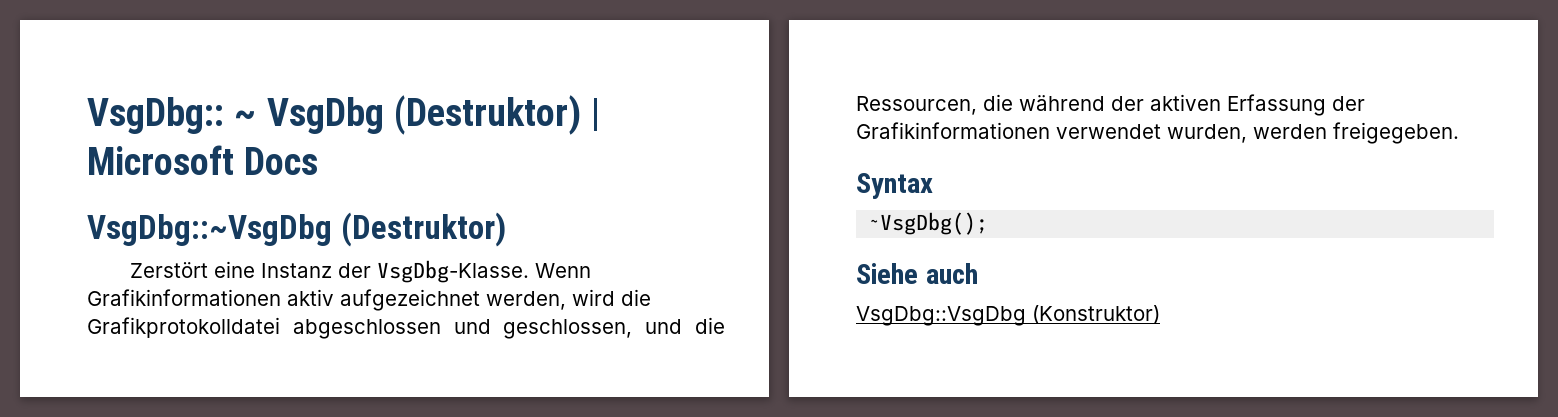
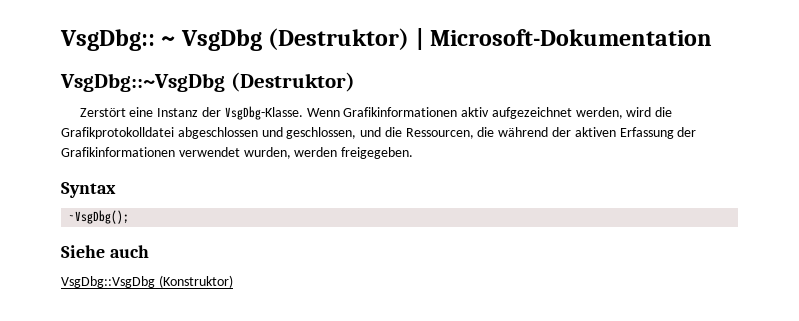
[87,145,319,175] Microsoft Docs -> [430,29,713,46] Microsoft-Dokumentation

